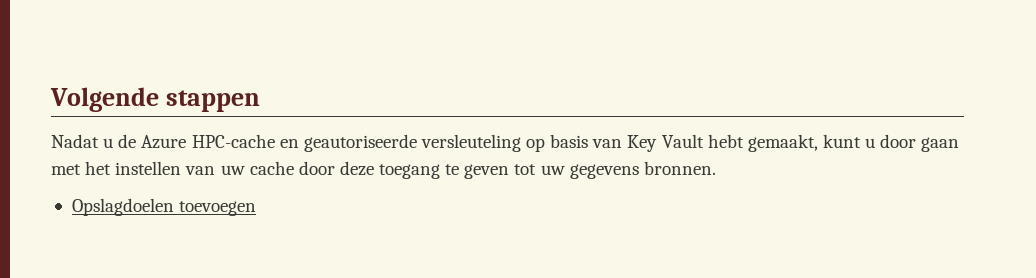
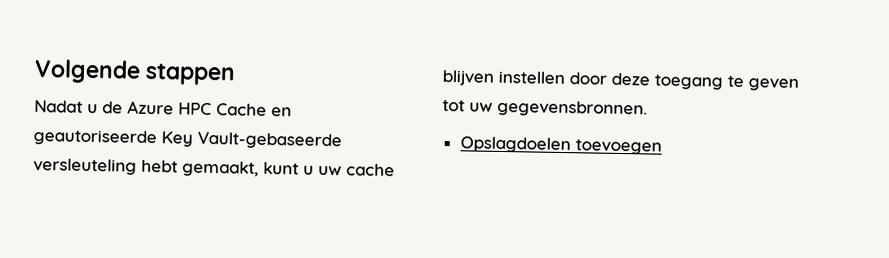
[191,134,960,152] [51,161,294,175] HPC-cache en geautoriseerde versleuteling op basis van Key Vault hebt gemaakt, kunt u door gaan met het instellen van uw cache -> [178,102,292,117] [33,129,342,150] [33,158,395,177] [442,69,565,86] HPC Cache en geautoriseerde Key Vault-gebaseerde versleuteling hebt gemaakt, kunt u uw cache blijven instellen
[569,161,716,179] gegevens bronnen. -> [497,99,648,118] gegevensbronnen.

